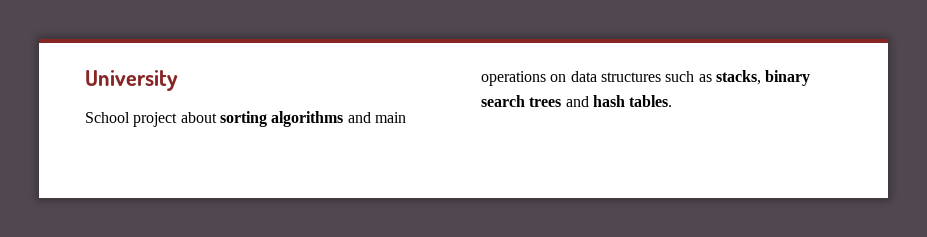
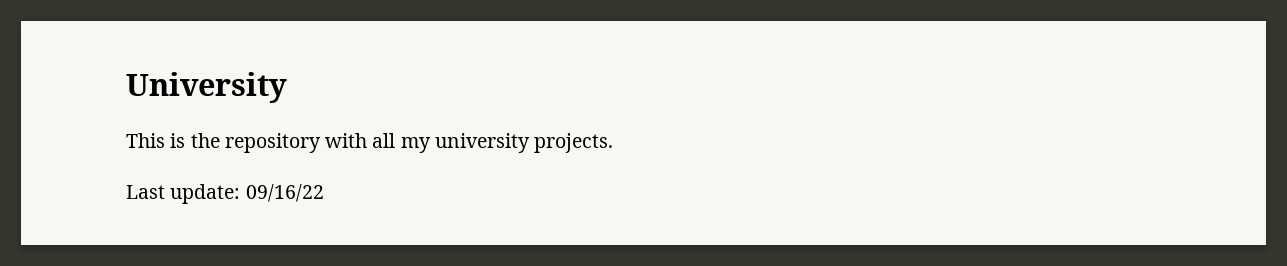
[85,111,406,127] [481,70,811,86] [481,95,673,107] School project about sorting algorithms and main operations on data structures such as stacks, binary search trees and hash tables. -> [126,133,614,153] [126,184,324,204] This is the repository with all my university projects. // Last update: 09/16/22

